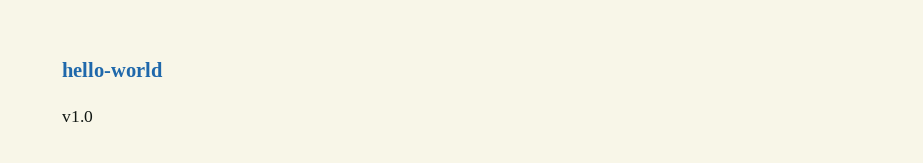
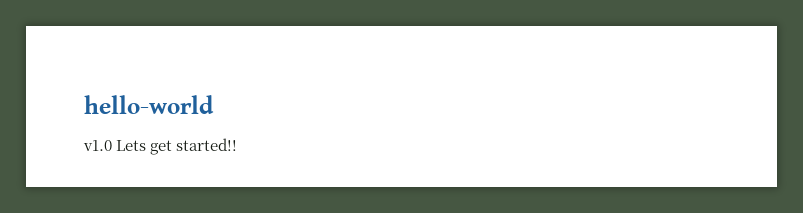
(93, 116) none -> [116,138,238,155] Lets get started!!

